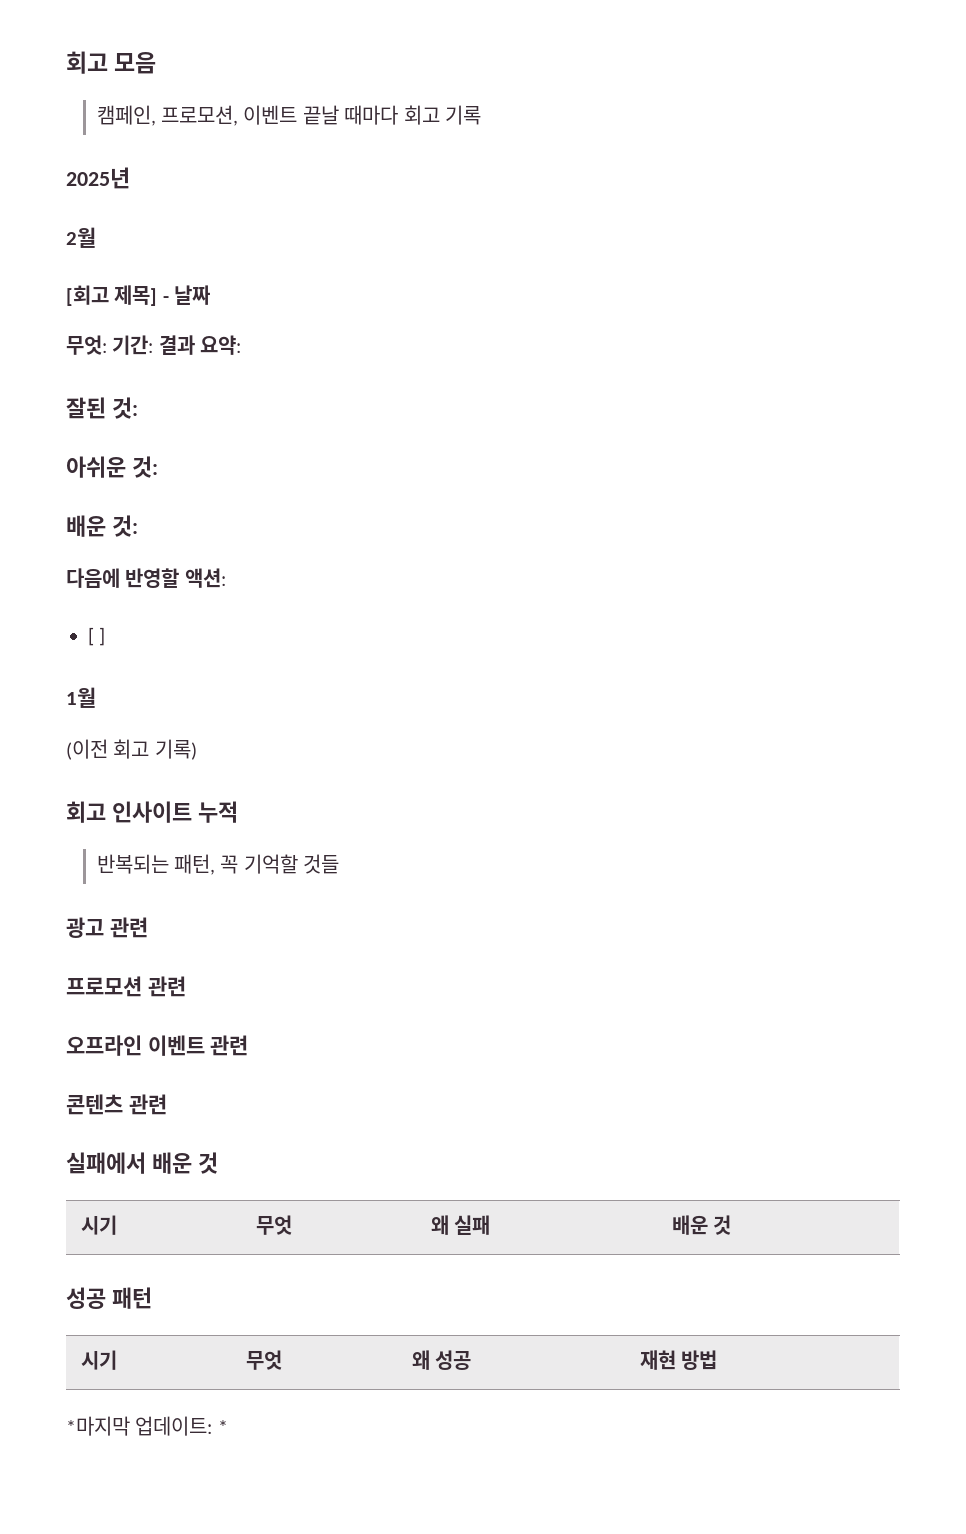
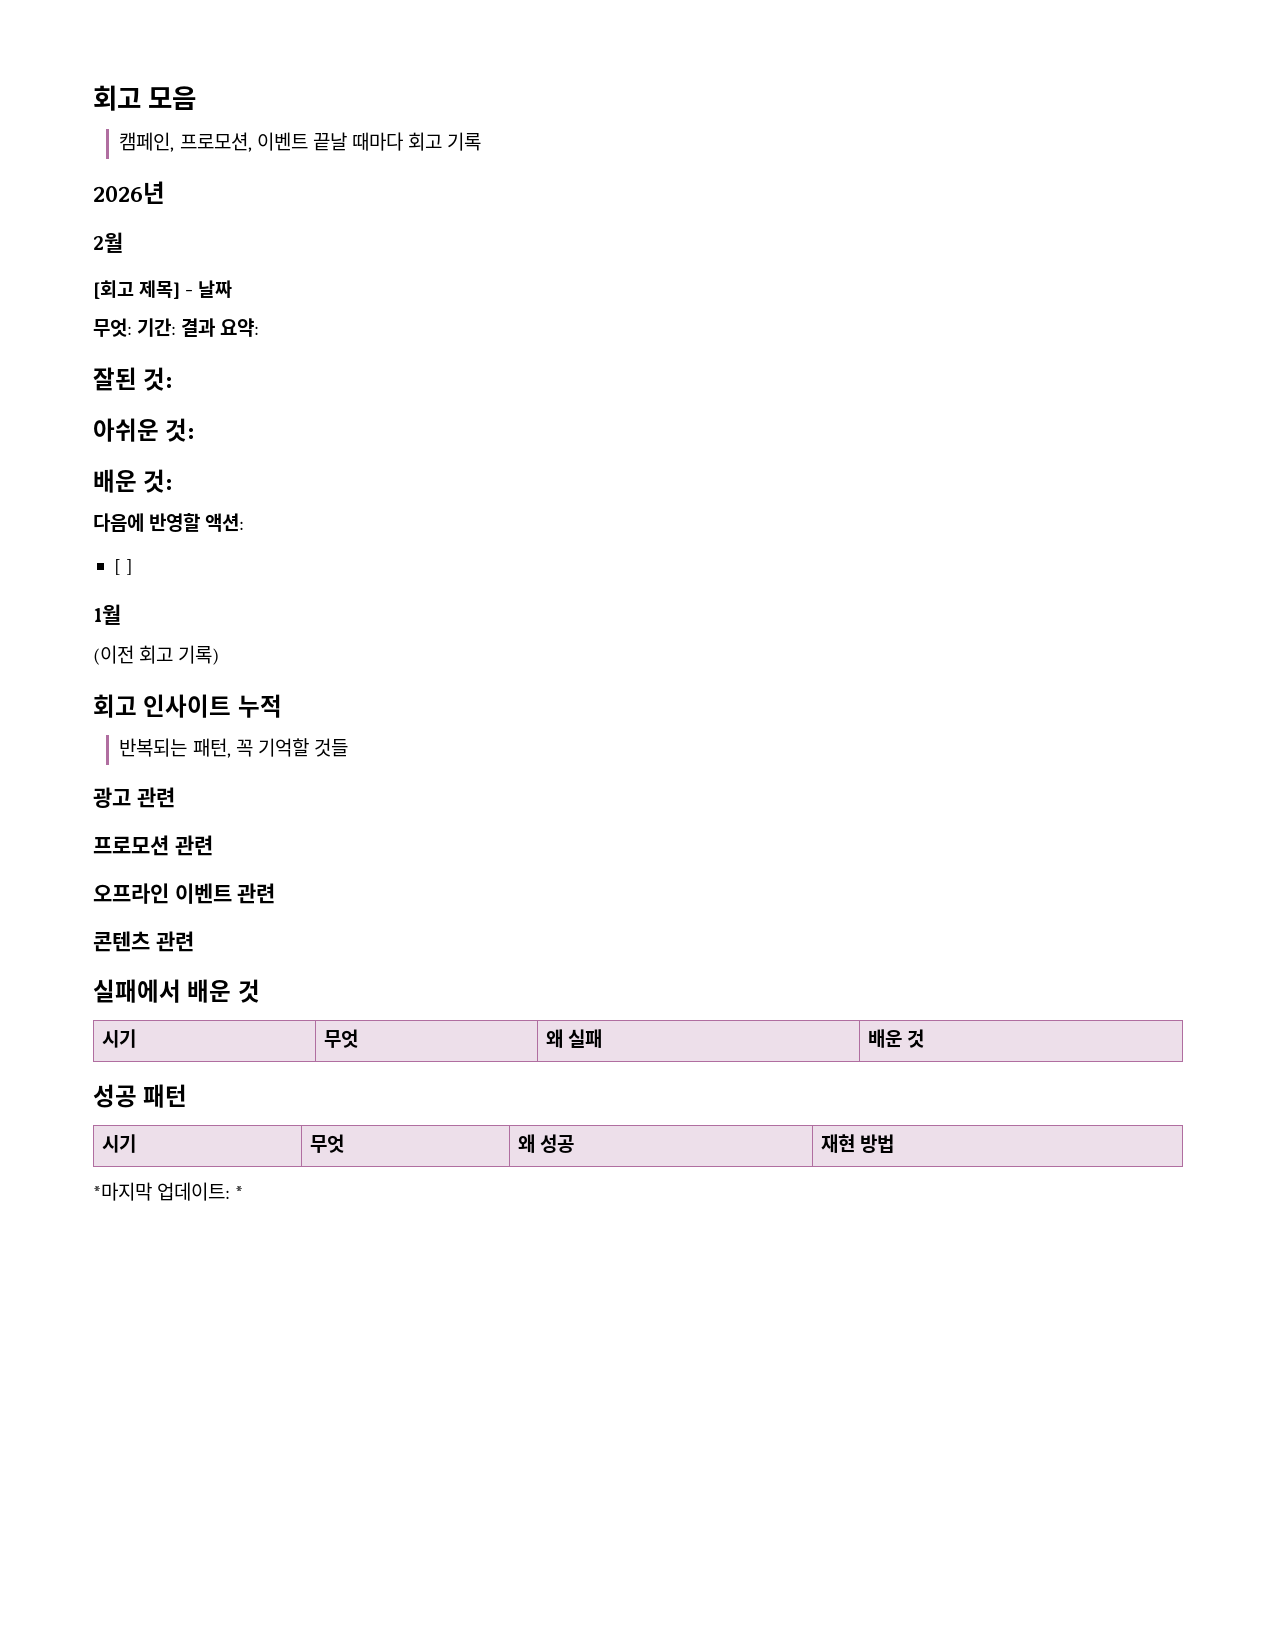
[66,167,130,189] 2025년 -> [93,181,165,204] 2026년

